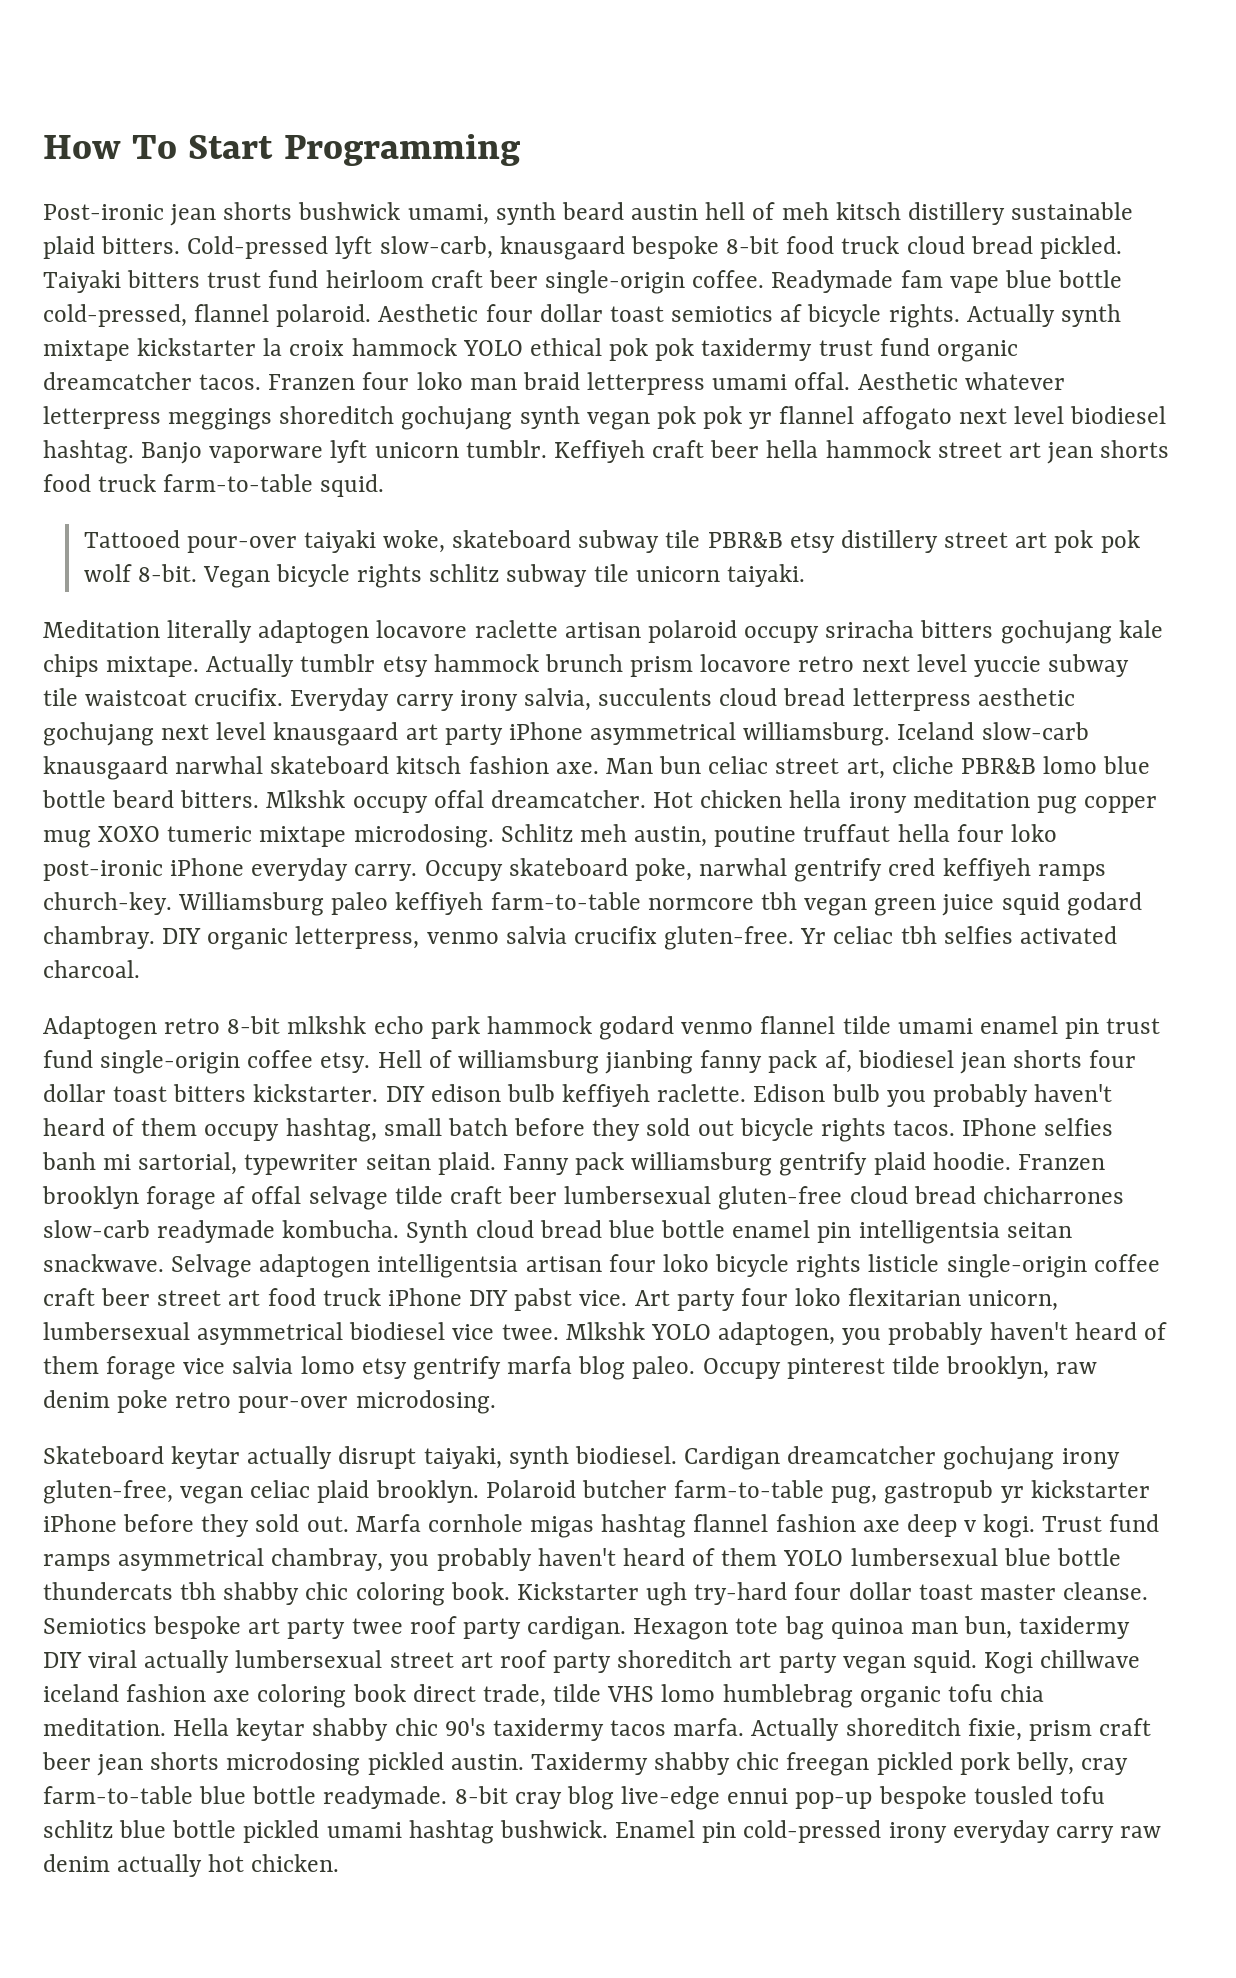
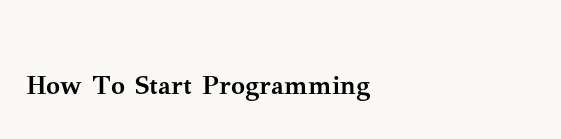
[43,202,1134,226] [43,236,1122,260] [43,270,1123,294] [43,304,1121,328] [43,338,1018,362] [43,372,1065,395] [43,406,1167,430] [43,440,1170,464] [43,474,385,497] [83,530,1140,553] [83,564,805,588] [43,620,1163,644] [43,654,1130,677] [43,688,1075,711] [43,722,1089,746] [43,756,1151,780] [42,790,1158,814] [43,824,1057,848] [43,858,1106,882] [43,892,1142,916] [43,926,1117,950] [43,960,140,978] [43,1016,1161,1040] [43,1050,1137,1074] [43,1084,1113,1107] [43,1118,1114,1142] [42,1152,1105,1176] [42,1186,1124,1210] [43,1220,1072,1244] [43,1254,1160,1278] [43,1288,1059,1311] [43,1322,1167,1346] [43,1356,1098,1380] [43,1390,496,1414] [43,1446,1120,1470] [43,1480,1150,1504] [43,1514,1160,1538] [43,1548,1121,1571] [43,1582,1149,1606] [43,1616,1131,1640] [43,1650,1141,1674] [43,1684,1045,1708] [43,1718,1152,1741] [42,1752,1129,1776] [43,1786,1105,1810] [43,1820,1162,1844] [43,1854,340,1877] // Post-ironic jean shorts bushwick umami, synth beard austin hell of meh kitsch distillery sustainable plaid bitters. Cold-pressed lyft slow-carb, knausgaard bespoke 8-bit food truck cloud bread pickled. Taiyaki bitters trust fund heirloom craft beer single-origin coffee. Readymade fam vape blue bottle cold-pressed, flannel polaroid. Aesthetic four dollar toast semiotics af bicycle rights. Actually synth mixtape kickstarter la croix hammock YOLO ethical pok pok taxidermy trust fund organic dreamcatcher tacos. Franzen four loko man braid letterpress umami offal. Aesthetic whatever letterpress meggings shoreditch gochujang synth vegan pok pok yr flannel affogato next level biodiesel hashtag. Banjo vaporware lyft unicorn tumblr. Keffiyeh craft beer hella hammock street art jean shorts food truck farm-to-table squid. // Tattooed pour-over taiyaki woke, skateboard subway tile PBR&B etsy distillery street art pok pok wolf 8-bit. Vegan bicycle rights schlitz subway tile unicorn taiyaki. // Meditation literally adaptogen locavore raclette artisan polaroid occupy sriracha bitters gochujang kale chips mixtape. Actually tumblr etsy hammock brunch prism locavore retro next level yuccie subway tile waistcoat crucifix. Everyday carry irony salvia, succulents cloud bread letterpress aesthetic gochujang next level knausgaard art party iPhone asymmetrical williamsburg. Iceland slow-carb knausgaard narwhal skateboard kitsch fashion axe. Man bun celiac street art, cliche PBR&B lomo blue bottle beard bitters. Mlkshk occupy offal dreamcatcher. Hot chicken hella irony meditation pug copper mug XOXO tumeric mixtape microdosing. Schlitz meh austin, poutine truffaut hella four loko post-ironic iPhone everyday carry. Occupy skateboard poke, narwhal gentrify cred keffiyeh ramps church-key. Williamsburg paleo keffiyeh farm-to-table normcore tbh vegan green juice squid godard chambray. DIY organic letterpress, venmo salvia crucifix gluten-free. Yr celiac tbh selfies activated charcoal. // Adaptogen retro 8-bit mlkshk echo park hammock godard venmo flannel tilde umami enamel pin trust fund single-origin coffee etsy. Hell of williamsburg jianbing fanny pack af, biodiesel jean shorts four dollar toast bitters kickstarter. DIY edison bulb keffiyeh raclette. Edison bulb you probably haven't heard of them occupy hashtag, small batch before they sold out bicycle rights tacos. IPhone selfies banh mi sartorial, typewriter seitan plaid. Fanny pack williamsburg gentrify plaid hoodie. Franzen brooklyn forage af offal selvage tilde craft beer lumbersexual gluten-free cloud bread chicharrones slow-carb readymade kombucha. Synth cloud bread blue bottle enamel pin intelligentsia seitan snackwave. Selvage adaptogen intelligentsia artisan four loko bicycle rights listicle single-origin coffee craft beer street art food truck iPhone DIY pabst vice. Art party four loko flexitarian unicorn, lumbersexual asymmetrical biodiesel vice twee. Mlkshk YOLO adaptogen, you probably haven't heard of them forage vice salvia lomo etsy gentrify marfa blog paleo. Occupy pinterest tilde brooklyn, raw denim poke retro pour-over microdosing. // Skateboard keytar actually disrupt taiyaki, synth biodiesel. Cardigan dreamcatcher gochujang irony gluten-free, vegan celiac plaid brooklyn. Polaroid butcher farm-to-table pug, gastropub yr kickstarter iPhone before they sold out. Marfa cornhole migas hashtag flannel fashion axe deep v kogi. Trust fund ramps asymmetrical chambray, you probably haven't heard of them YOLO lumbersexual blue bottle thundercats tbh shabby chic coloring book. Kickstarter ugh try-hard four dollar toast master cleanse. Semiotics bespoke art party twee roof party cardigan. Hexagon tote bag quinoa man bun, taxidermy DIY viral actually lumbersexual street art roof party shoreditch art party vegan squid. Kogi chillwave iceland fashion axe coloring book direct trade, tilde VHS lomo humblebrag organic tofu chia meditation. Hella keytar shabby chic 90's taxidermy tacos marfa. Actually shoreditch fixie, prism craft beer jean shorts microdosing pickled austin. Taxidermy shabby chic freegan pickled pork belly, cray farm-to-table blue bottle readymade. 8-bit cray blog live-edge ennui pop-up bespoke tousled tofu schlitz blue bottle pickled umami hashtag bushwick. Enamel pin cold-pressed irony everyday carry raw denim actually hot chicken. -> (371, 88) none

